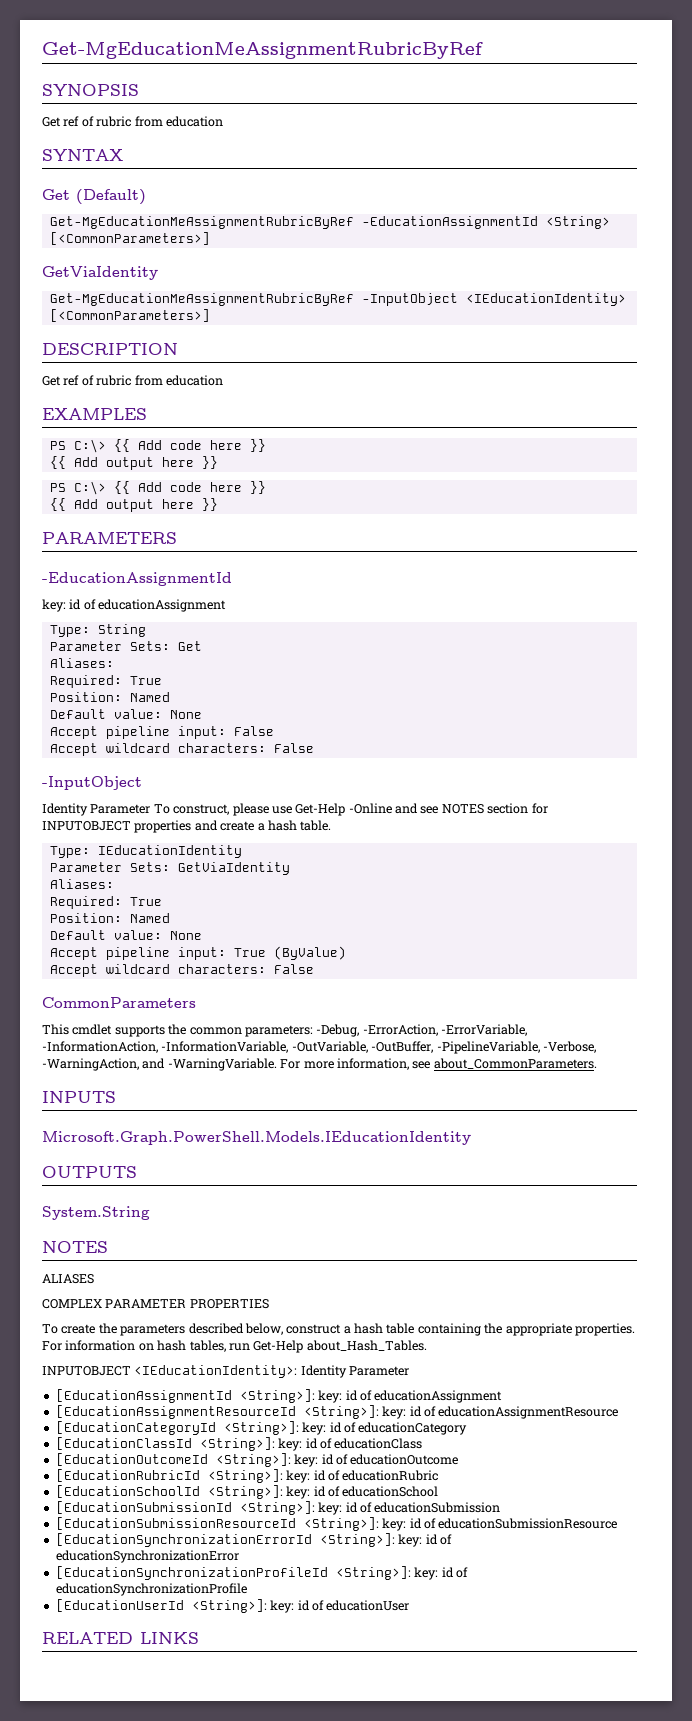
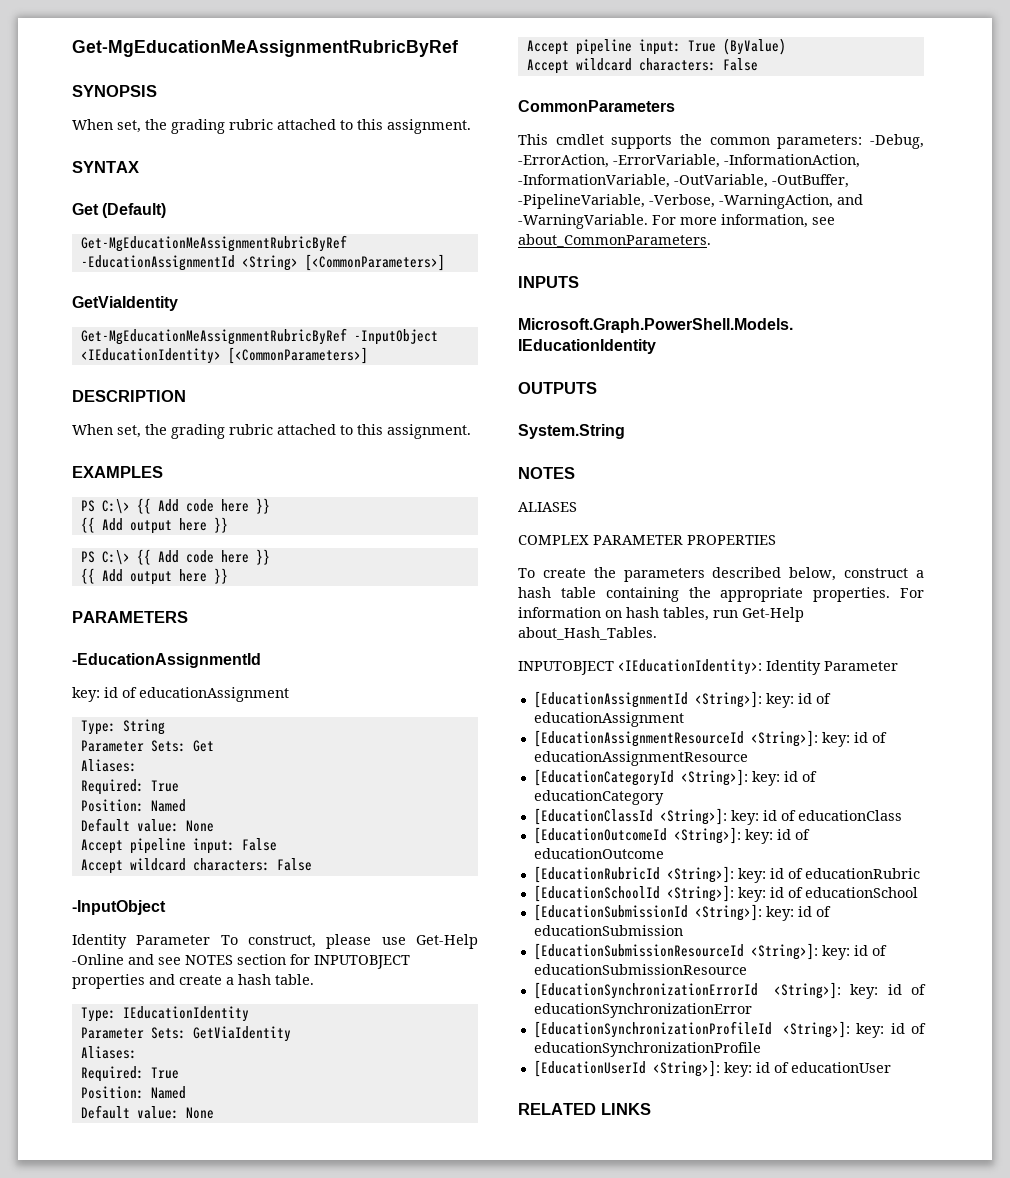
[42,116,223,127] Get ref of rubric from education -> [72,119,471,134] When set, the grading rubric attached to this assignment.
[42,375,223,386] Get ref of rubric from education -> [72,424,471,439] When set, the grading rubric attached to this assignment.

